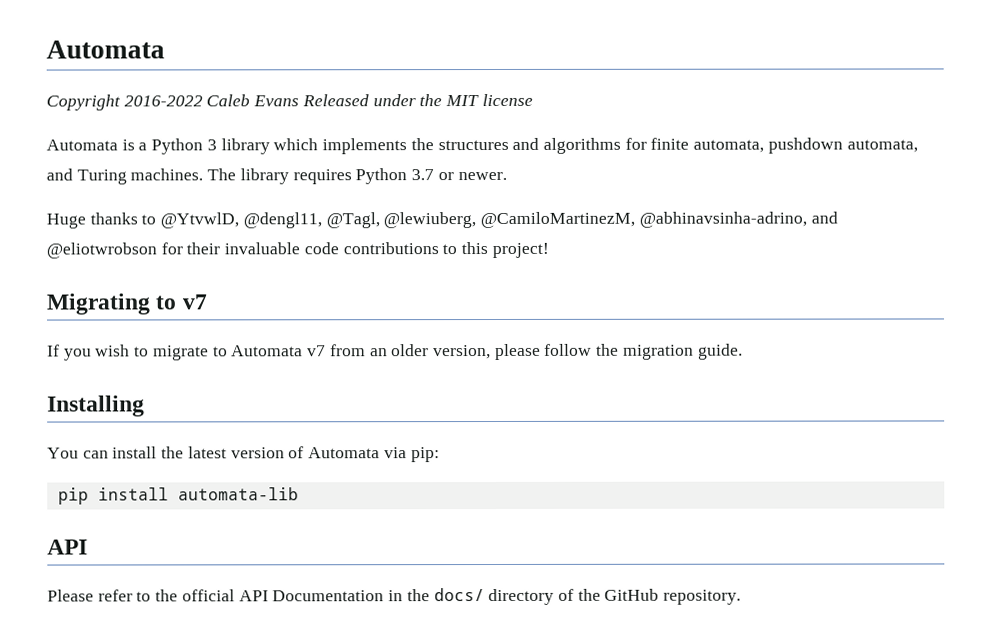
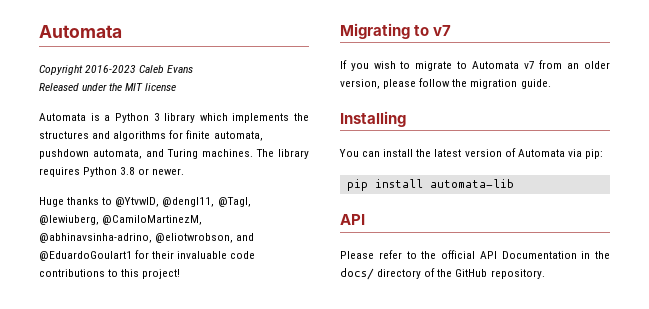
[123,95,203,107] 2016-2022 -> [85,65,137,73] 2016-2023
(300, 101) none -> (194, 69) //
[411,169,435,181] 3.7 -> [120,167,136,175] 3.8
[810,211,838,224] [46,242,157,259] and @eliotwrobson -> [155,233,255,243] [39,251,132,261] @eliotwrobson, and @EduardoGoulart1

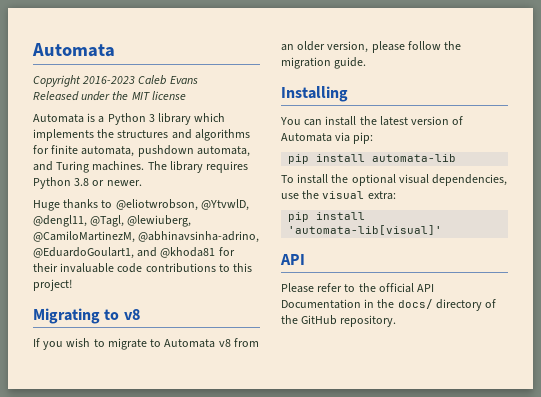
(113, 201) none -> [115,199,198,211] @eliotwrobson,
[155,233,255,243] [39,251,132,261] @eliotwrobson, and @EduardoGoulart1 -> [33,247,216,259] @EduardoGoulart1, and @khoda81
[433,25,452,36] v7 -> [123,309,140,320] v8
[523,61,535,69] v7 -> [218,339,231,347] v8
(514, 183) none -> [281,174,508,186] [281,190,396,200] [288,212,366,222] [288,225,443,235] // To install the optional visual dependencies, use the visual extra: // pip install 'automata-lib[visual]'

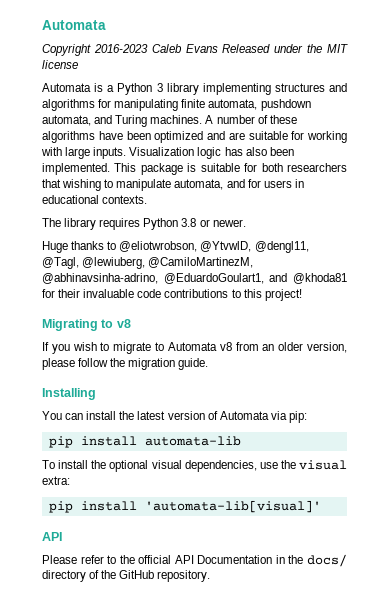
(198, 80) // -> (218, 48) none
[194,113,226,122] [33,129,115,141] which implements the -> [202,83,271,95] implementing
(49, 149) none -> [114,99,179,111] manipulating
(145, 166) none -> [205,115,297,124] [42,131,347,143] [41,147,294,159] [42,163,347,175] [42,179,304,191] [42,195,148,204] A number of these algorithms have been optimized and are suitable for working with large inputs. Visualization logic has also been implemented. This package is suitable for both researchers that wishing to manipulate automata, and for users in educational contexts. //

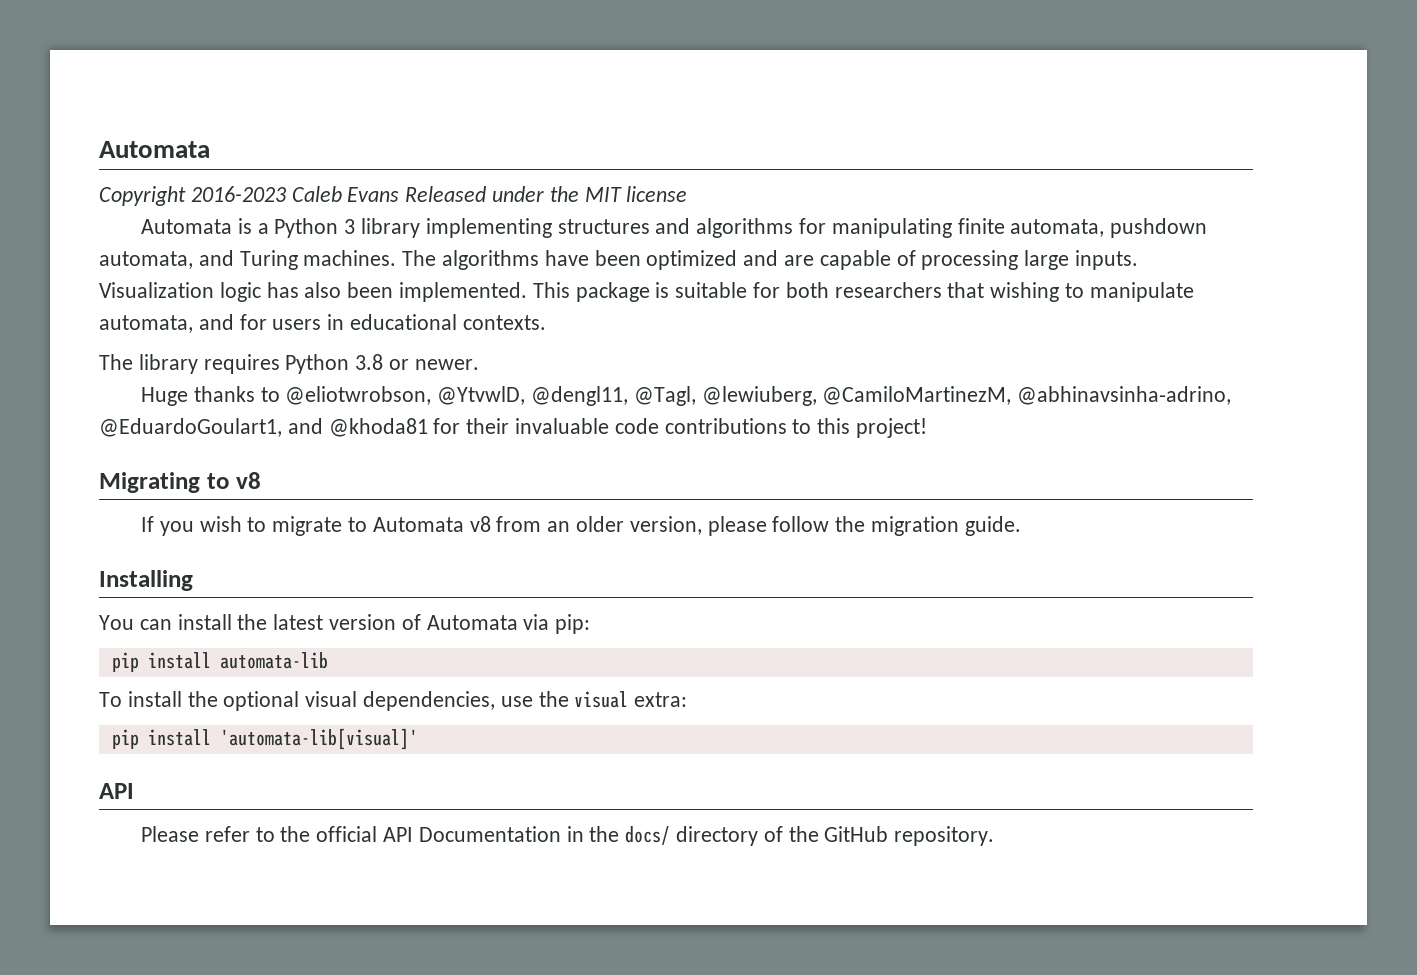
[205,115,297,124] A number of these -> [402,250,437,266] The
[248,131,347,143] [41,147,62,156] suitable for working with -> [819,250,1019,270] capable of processing

